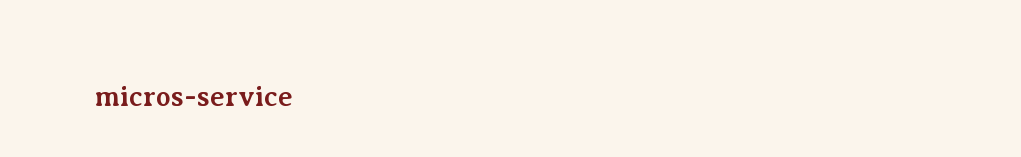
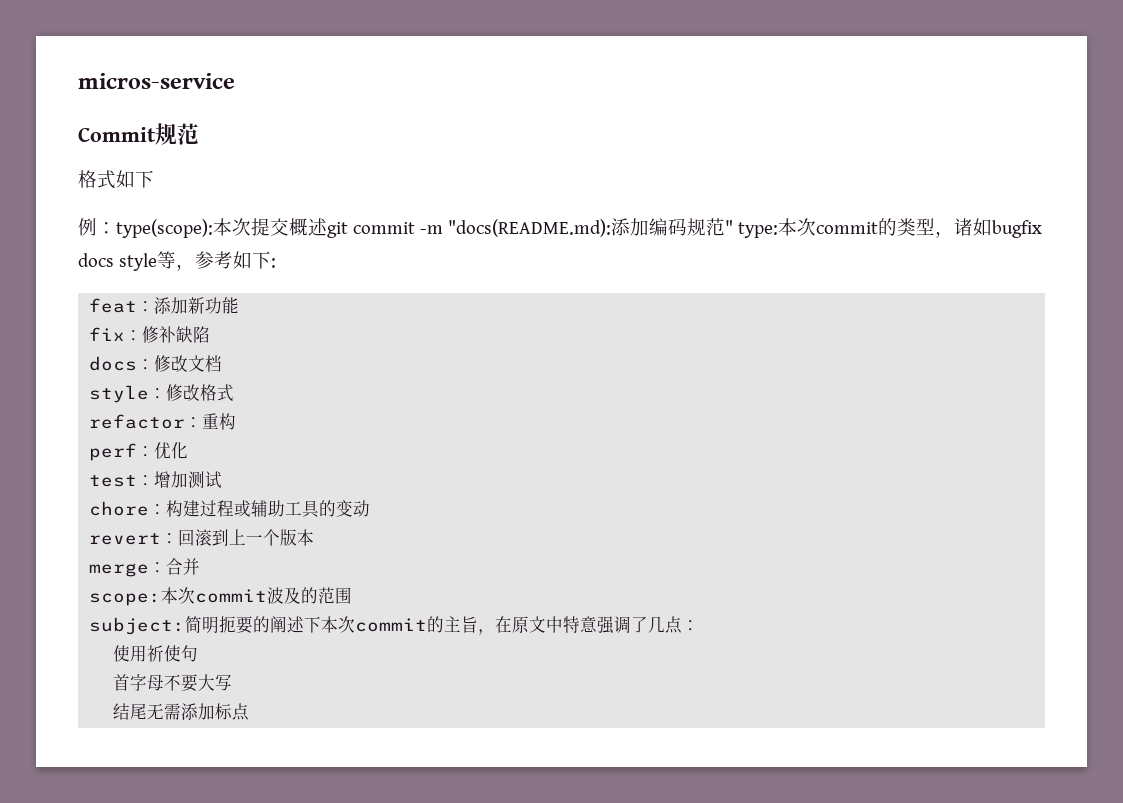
(293, 96) none -> [78,123,199,145] [78,170,154,189] [78,218,1042,238] [78,251,276,271] [89,297,240,314] [89,326,211,343] [89,355,223,372] [89,384,235,403] [89,413,237,430] [89,442,189,461] [89,471,223,488] [89,500,371,518] [89,529,315,546] [89,558,201,577] [89,587,353,606] [89,616,700,635] [113,645,199,662] [113,674,233,692] [113,703,250,721] // Commit规范 // 格式如下 // 例：type(scope):本次提交概述git commit -m "docs(README.md):添加编码规范" type:本次commit的类型，诸如bugfix docs style等，参考如下: // feat：添加新功能 // fix：修补缺陷 // docs：修改文档 // style：修改格式 // refactor：重构 // perf：优化 // test：增加测试 // chore：构建过程或辅助工具的变动 // revert：回滚到上一个版本 // merge：合并 // scope:本次commit波及的范围 // subject:简明扼要的阐述下本次commit的主旨，在原文中特意强调了几点： // 使用祈使句 // 首字母不要大写 // 结尾无需添加标点

